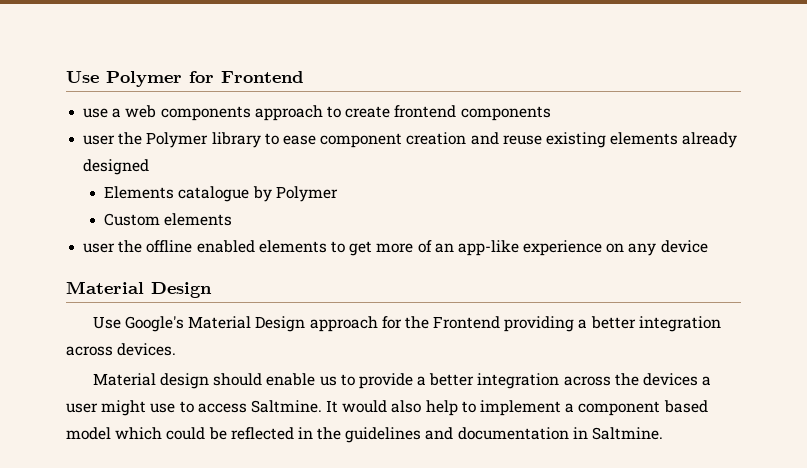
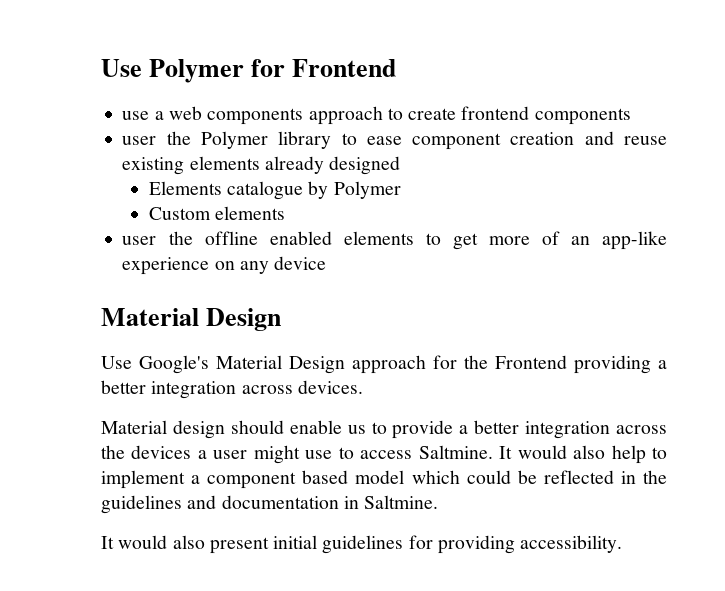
(664, 433) none -> [101,535,623,554] // It would also present initial guidelines for providing accessibility.

